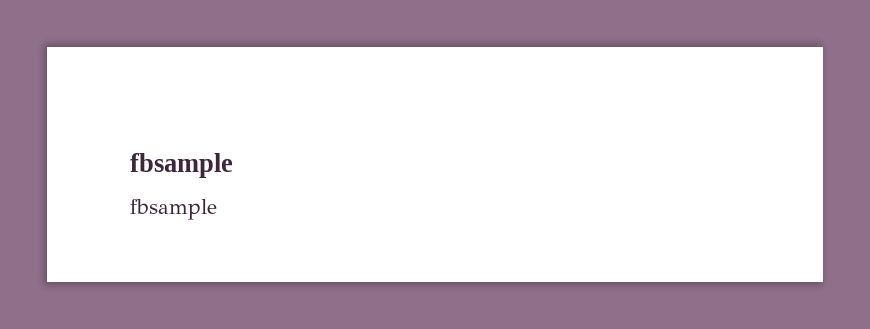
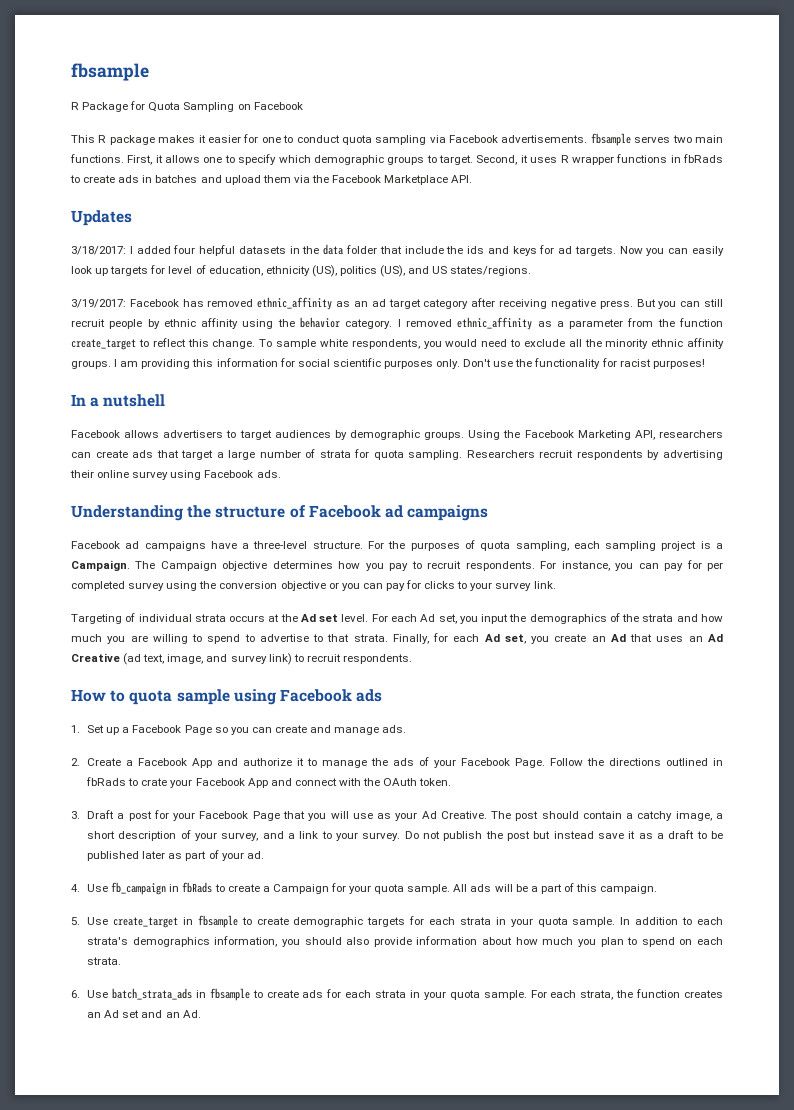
[130,199,217,220] fbsample -> [71,101,303,112] [71,133,723,146] [70,154,723,165] [70,175,473,185] [71,210,132,226] [71,244,724,256] [71,265,532,277] [71,297,724,310] [71,317,723,330] [71,338,724,350] [71,358,705,369] [71,394,166,407] [71,430,723,440] [71,449,723,460] [70,470,281,480] [71,505,489,521] [71,540,723,551] [71,560,723,571] [71,580,556,591] [71,613,723,624] [71,633,723,644] [71,653,412,665] [71,689,383,705] [71,725,407,735] [71,757,723,768] [86,777,452,788] [71,810,724,821] [87,830,723,841] [87,850,264,861] [71,882,658,895] [71,915,723,928] [87,936,723,947] [87,957,122,965] [71,988,723,1001] [87,1010,201,1018] R Package for Quota Sampling on Facebook // This R package makes it easier for one to conduct quota sampling via Facebook advertisements. fbsample serves two main functions. First, it allows one to specify which demographic groups to target. Second, it uses R wrapper functions in fbRads to create ads in batches and upload them via the Facebook Marketplace API. // Updates // 3/18/2017: I added four helpful datasets in the data folder that include the ids and keys for ad targets. Now you can easily look up targets for level of education, ethnicity (US), politics (US), and US states/regions. // 3/19/2017: Facebook has removed ethnic_affinity as an ad target category after receiving negative press. But you can still recruit people by ethnic affinity using the behavior category. I removed ethnic_affinity as a parameter from the function create_target to reflect this change. To sample white respondents, you would need to exclude all the minority ethnic affinity groups. I am providing this information for social scientific purposes only. Don't use the functionality for racist purposes! // In a nutshell // Facebook allows advertisers to target audiences by demographic groups. Using the Facebook Marketing API, researchers can create ads that target a large number of strata for quota sampling. Researchers recruit respondents by advertising their online survey using Facebook ads. // Understanding the structure of Facebook ad campaigns // Facebook ad campaigns have a three-level structure. For the purposes of quota sampling, each sampling project is a Campaign. The Campaign objective determines how you pay to recruit respondents. For instance, you can pay for per completed survey using the conversion objective or you can pay for clicks to your survey link. // Targeting of individual strata occurs at the Ad set level. For each Ad set, you input the demographics of the strata and how much you are willing to spend to advertise to that strata. Finally, for each Ad set, you create an Ad that uses an Ad Creative (ad text, image, and survey link) to recruit respondents. // How to quota sample using Facebook ads // 1. Set up a Facebook Page so you can create and manage ads. // 2. Create a Facebook App and authorize it to manage the ads of your Facebook Page. Follow the directions outlined in fbRads to crate your Facebook App and connect with the OAuth token. // 3. Draft a post for your Facebook Page that you will use as your Ad Creative. The post should contain a catchy image, a short description of your survey, and a link to your survey. Do not publish the post but instead save it as a draft to be published later as part of your ad. // 4. Use fb_campaign in fbRads to create a Campaign for your quota sample. All ads will be a part of this campaign. // 5. Use create_target in fbsample to create demographic targets for each strata in your quota sample. In addition to each strata's demographics information, you should also provide information about how much you plan to spend on each strata. // 6. Use batch_strata_ads in fbsample to create ads for each strata in your quota sample. For each strata, the function creates an Ad set and an Ad.

